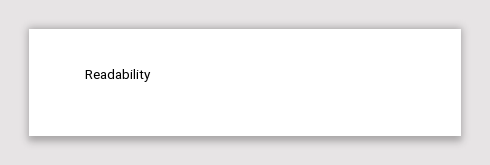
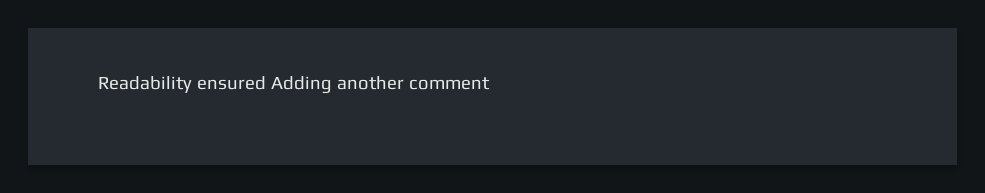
(151, 75) none -> [196,76,490,94] ensured Adding another comment

